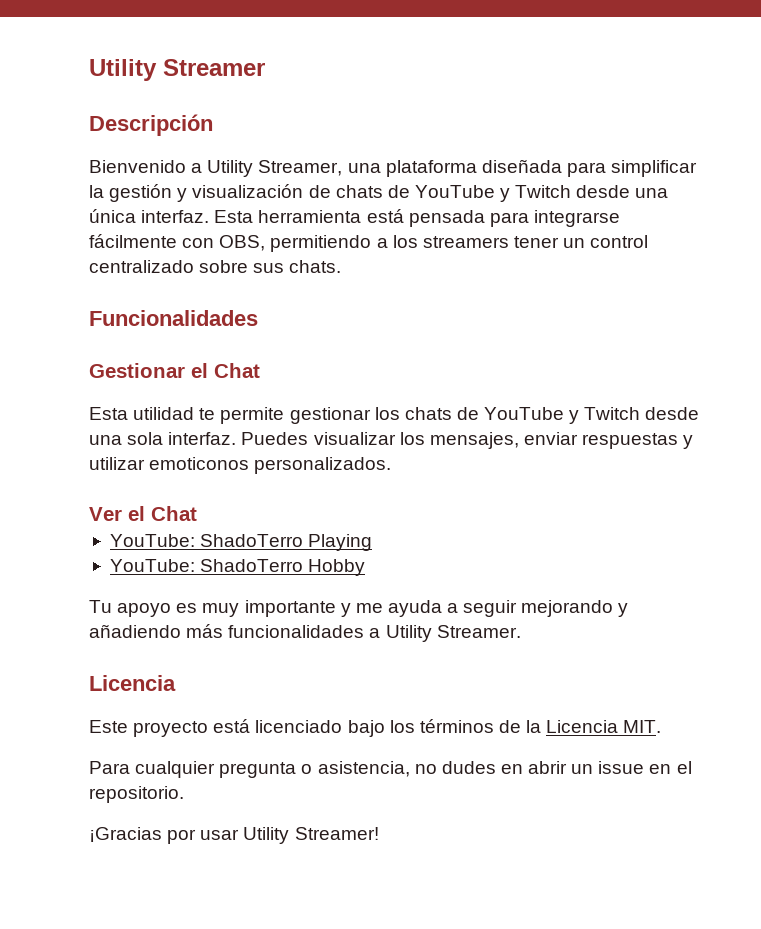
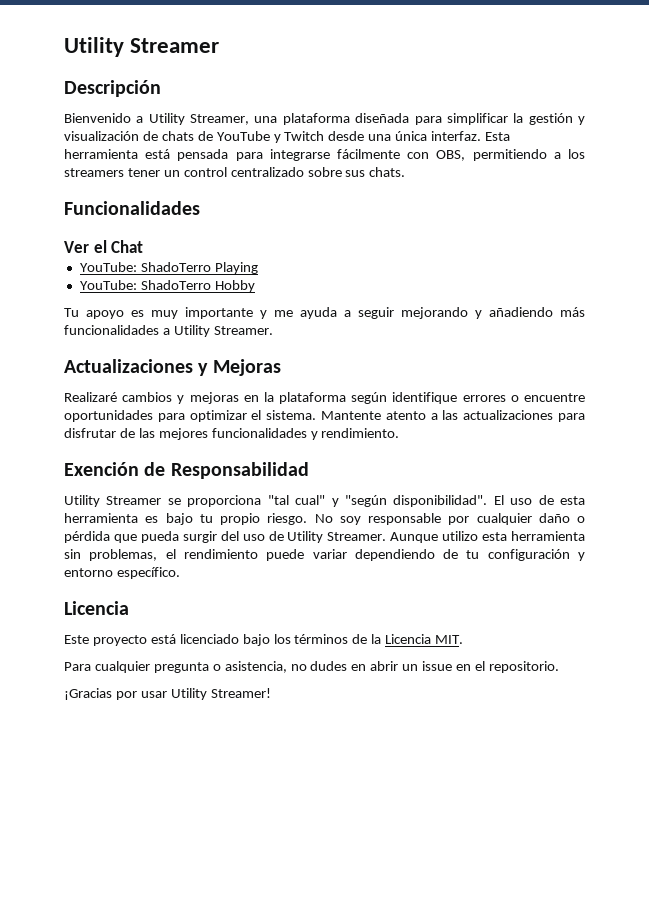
[89,363,260,378] [89,407,700,424] [89,432,694,449] [89,457,392,474] // Gestionar el Chat // Esta utilidad te permite gestionar los chats de YouTube y Twitch desde una sola interfaz. Puedes visualizar los mensajes, enviar respuestas y utilizar emoticonos personalizados. -> (200, 208) none
(521, 631) none -> [64,359,281,376] [64,392,585,404] [64,410,585,422] [64,428,400,440] [64,462,309,479] [64,495,586,507] [64,513,585,525] [64,531,585,543] [64,549,585,561] [64,567,180,579] // Actualizaciones y Mejoras // Realizaré cambios y mejoras en la plataforma según identifique errores o encuentre oportunidades para optimizar el sistema. Mantente atento a las actualizaciones para disfrutar de las mejores funcionalidades y rendimiento. // Exención de Responsabilidad // Utility Streamer se proporciona "tal cual" y "según disponibilidad". El uso de esta herramienta es bajo tu propio riesgo. No soy responsable por cualquier daño o pérdida que pueda surgir del uso de Utility Streamer. Aunque utilizo esta herramienta sin problemas, el rendimiento puede variar dependiendo de tu configuración y entorno específico.

